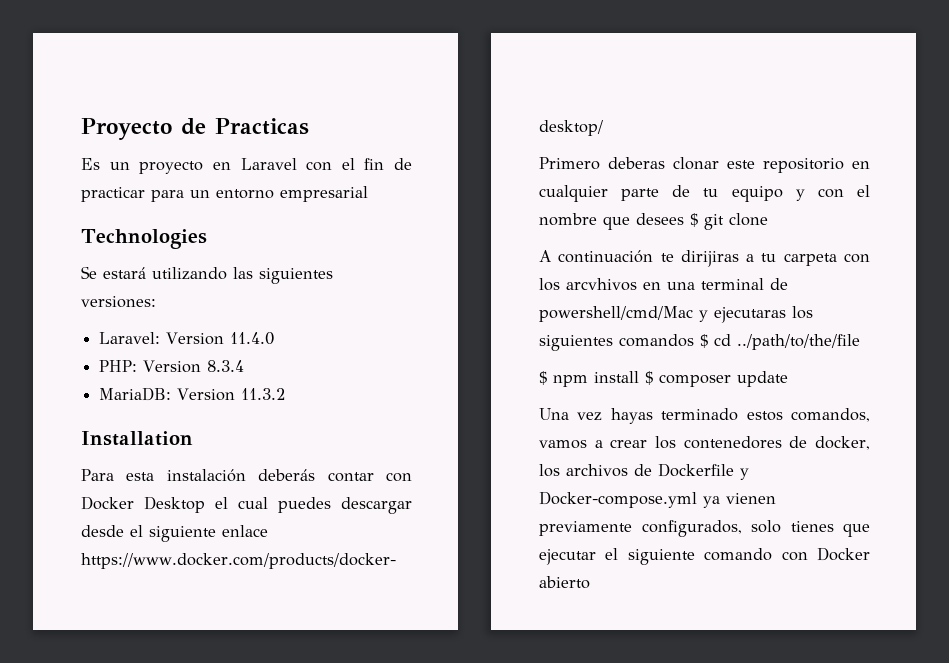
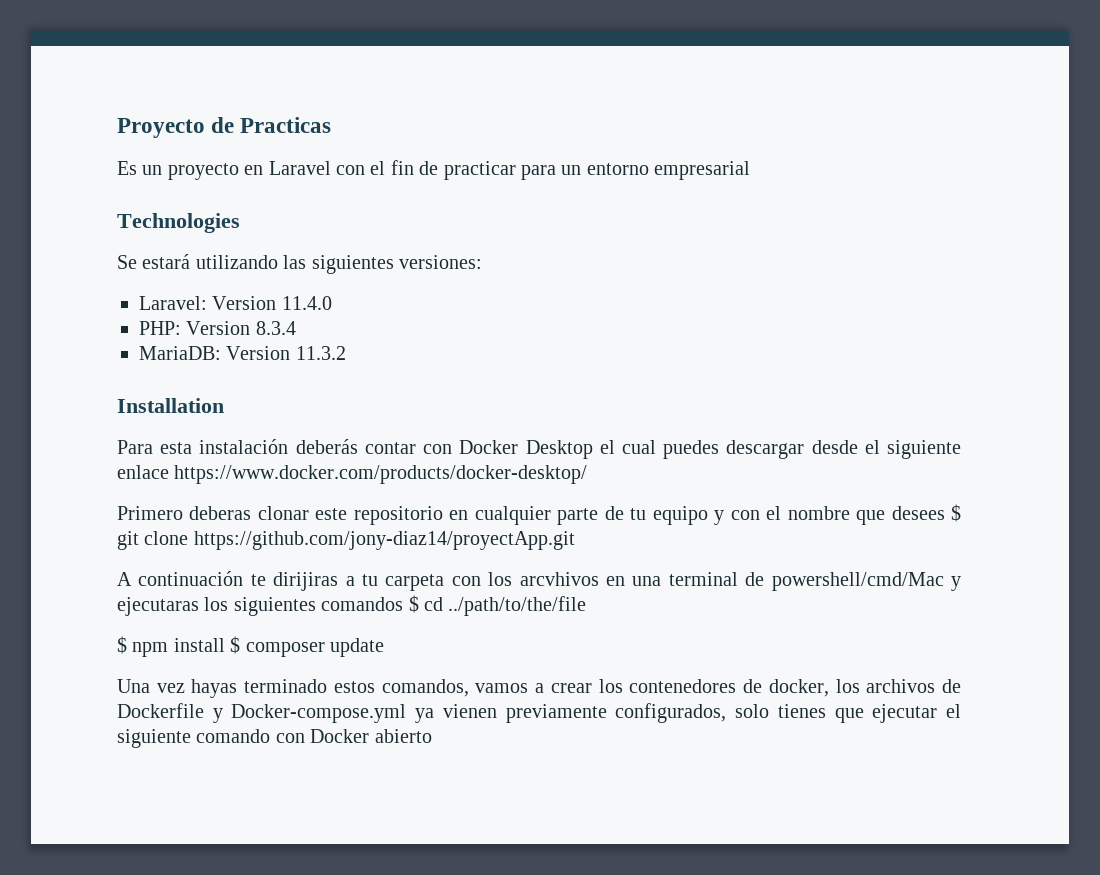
(768, 219) none -> [193,531,575,550] https://github.com/jony-diaz14/proyectApp.git

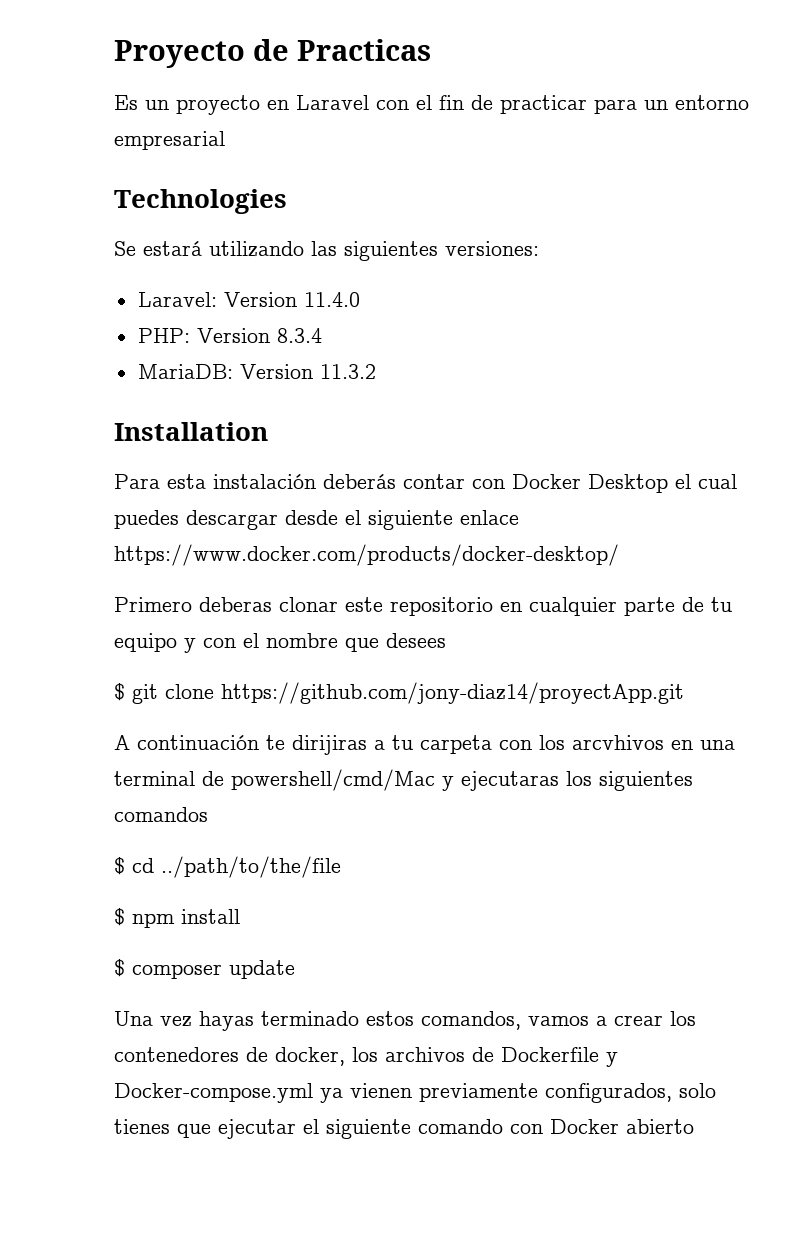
(945, 513) none -> (446, 640) //
(404, 604) none -> (208, 814) //
(225, 645) none -> (240, 916) //

